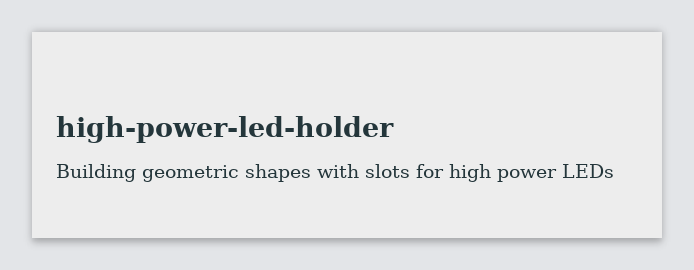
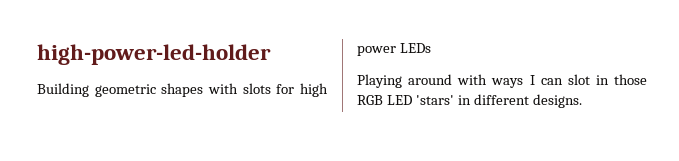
(614, 171) none -> [357,74,647,88] [357,94,582,108] // Playing around with ways I can slot in those RGB LED 'stars' in different designs.

